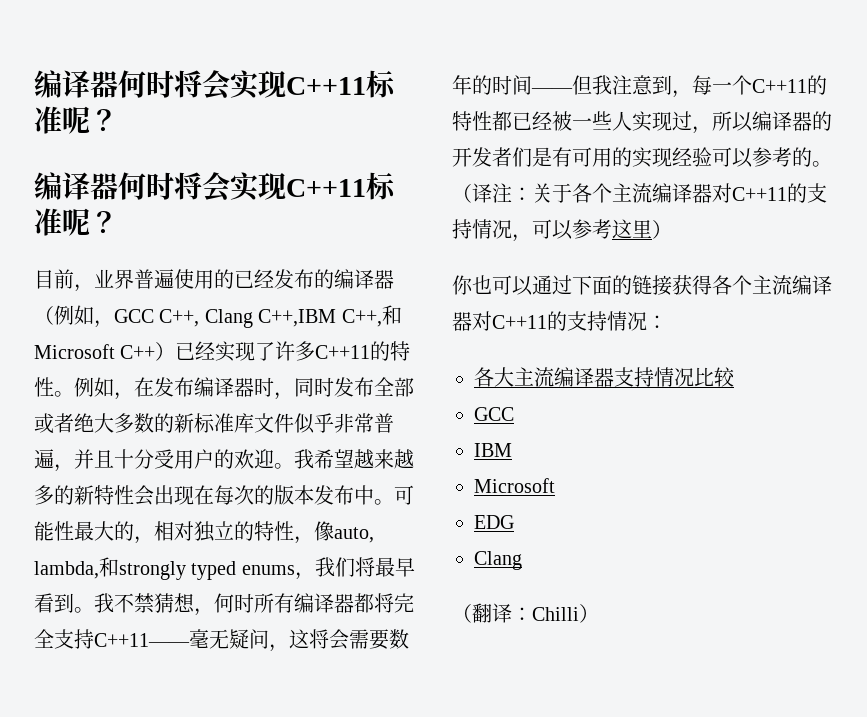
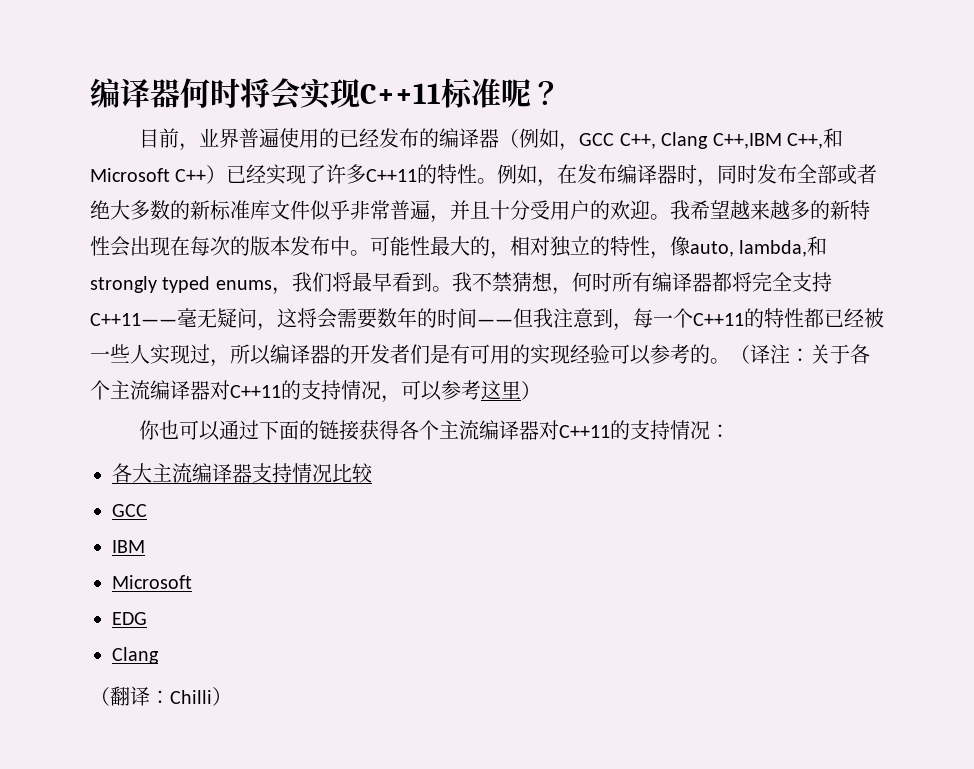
[34,70,396,100] [34,106,118,134] [34,172,396,202] [34,208,118,236] 编译器何时将会实现C++11标准呢？ // 编译器何时将会实现C++11标准呢？ -> [90,78,561,110] 编译器何时将会实现C++11标准呢？

